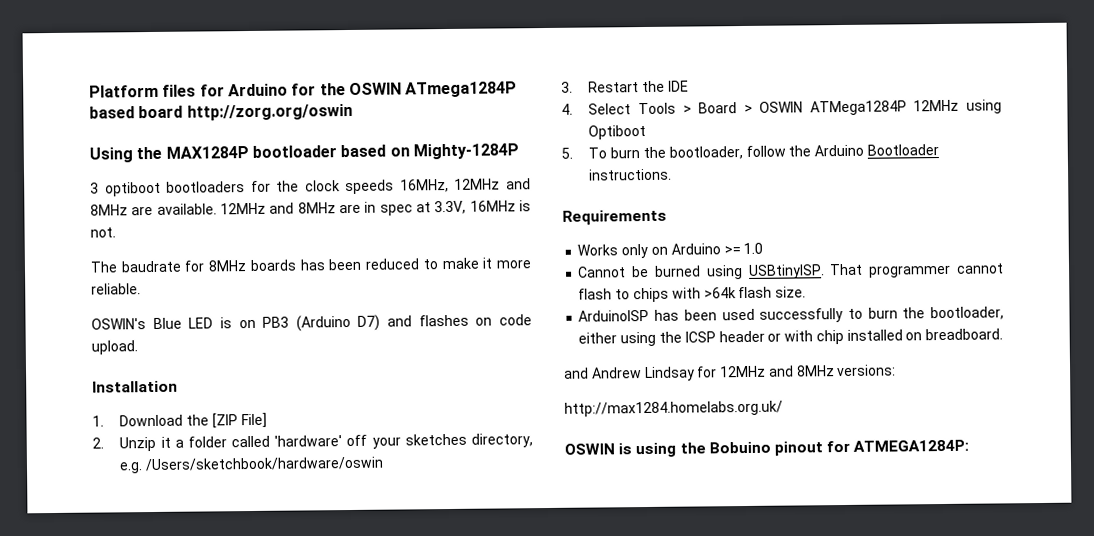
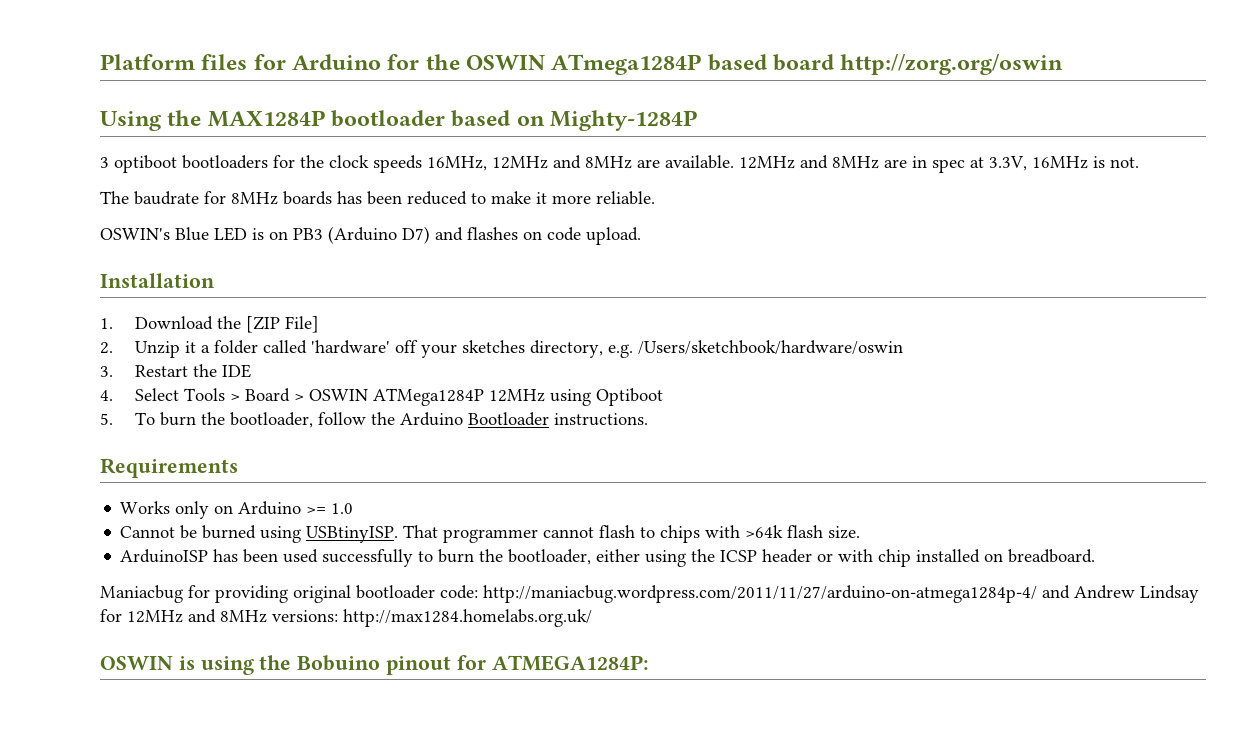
(1004, 334) none -> [100,585,1037,603] Maniacbug for providing original bootloader code: http://maniacbug.wordpress.com/2011/11/27/arduino-on-atmega1284p-4/
(897, 370) // -> (338, 616) none

